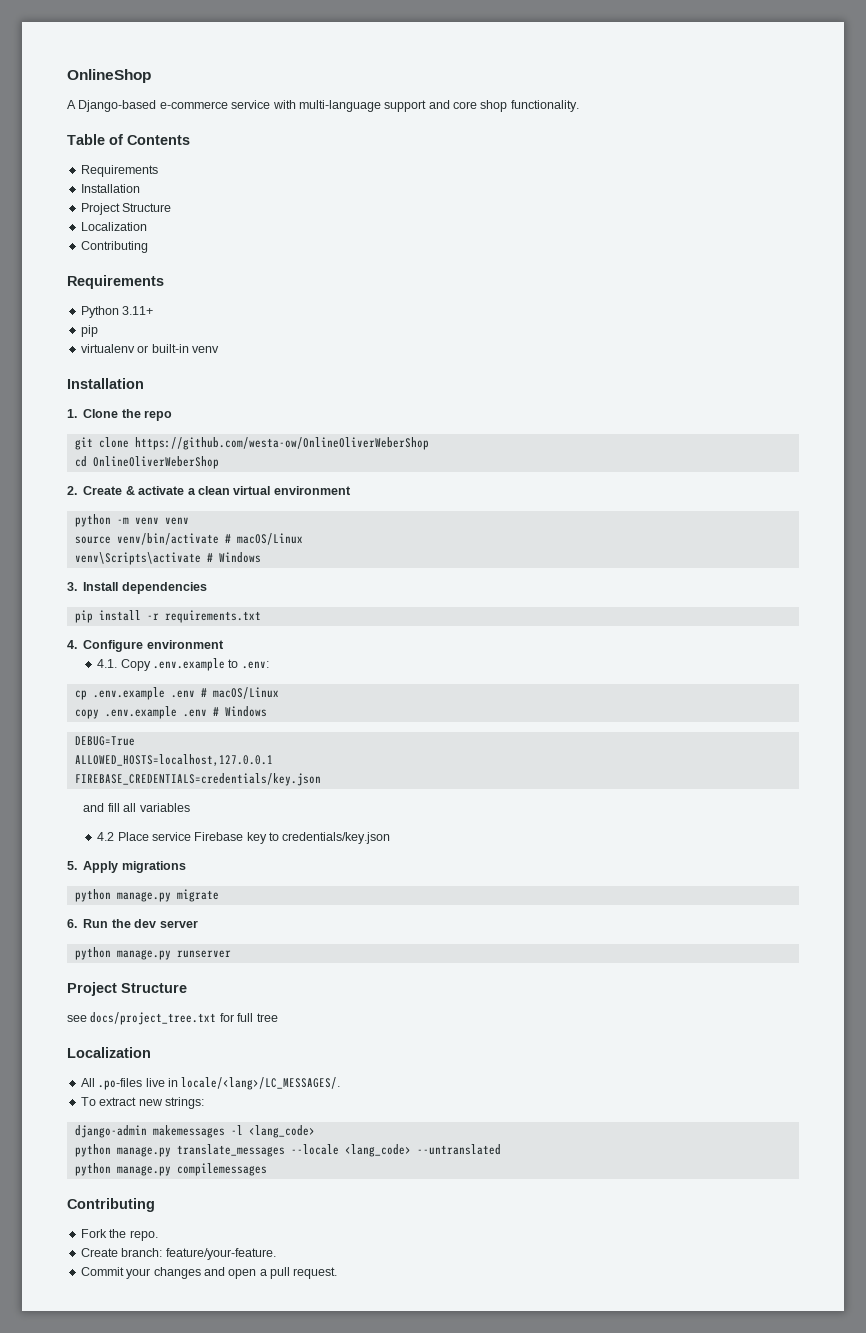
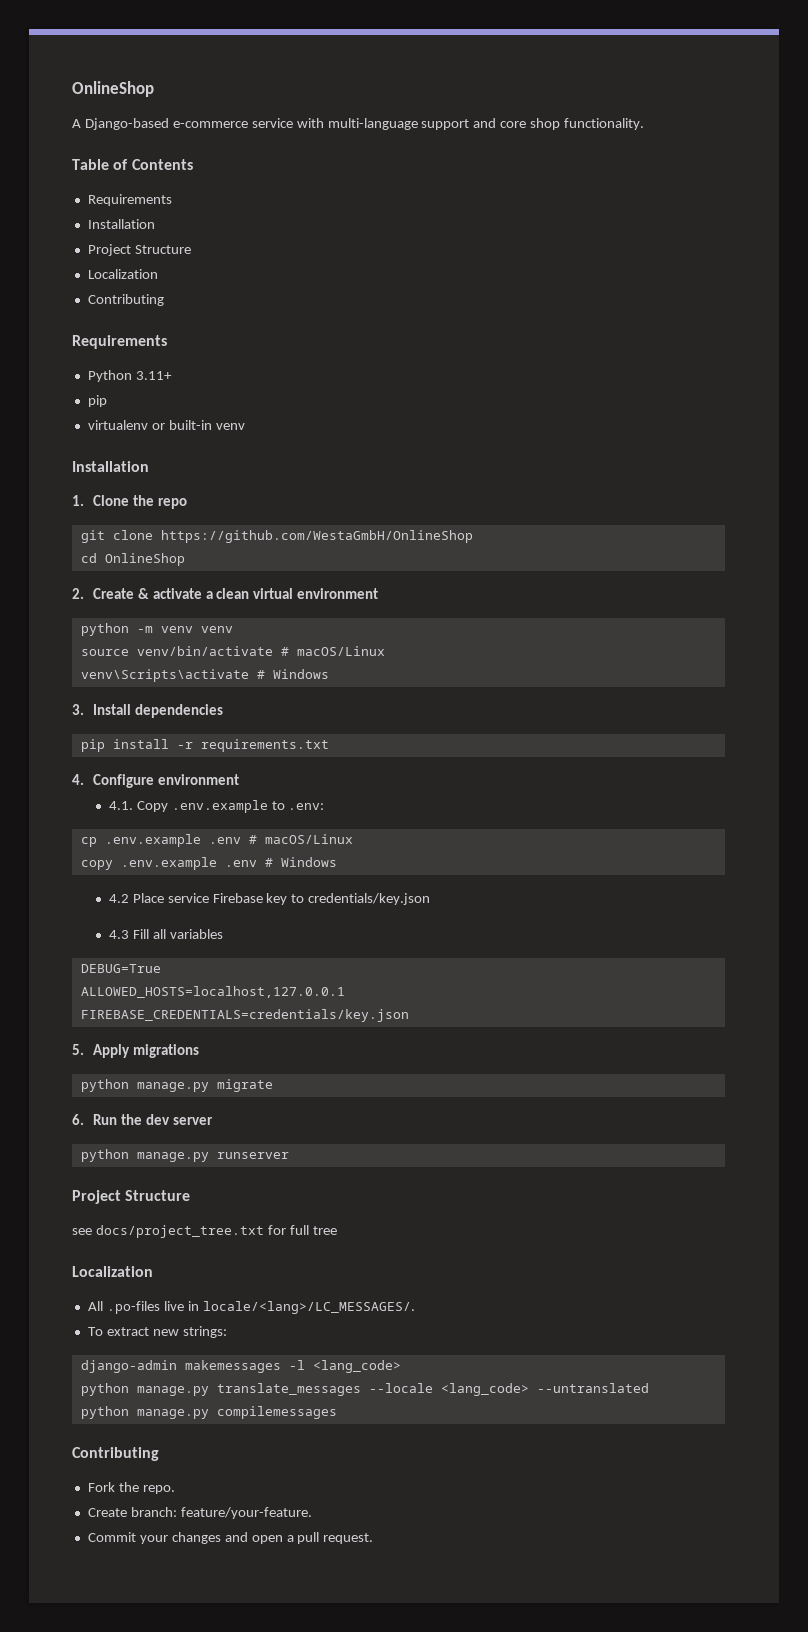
[134,437,429,450] https://github.com/westa-ow/OnlineOliverWeberShop -> [160,530,473,543] https://github.com/WestaGmbH/OnlineShop
[92,456,219,469] OnlineOliverWeberShop -> [104,553,185,566] OnlineShop
[74,736,135,746] [74,754,273,766] [74,773,321,786] [83,803,190,812] // DEBUG=True // ALLOWED_HOSTS=localhost,127.0.0.1 // FIREBASE_CREDENTIALS=credentials/key.json // and fill all variables -> (337, 862) none
(391, 838) none -> [108,929,223,939] [80,964,161,973] [80,986,345,998] [80,1009,409,1022] // 4.3 Fill all variables // DEBUG=True // ALLOWED_HOSTS=localhost,127.0.0.1 // FIREBASE_CREDENTIALS=credentials/key.json

